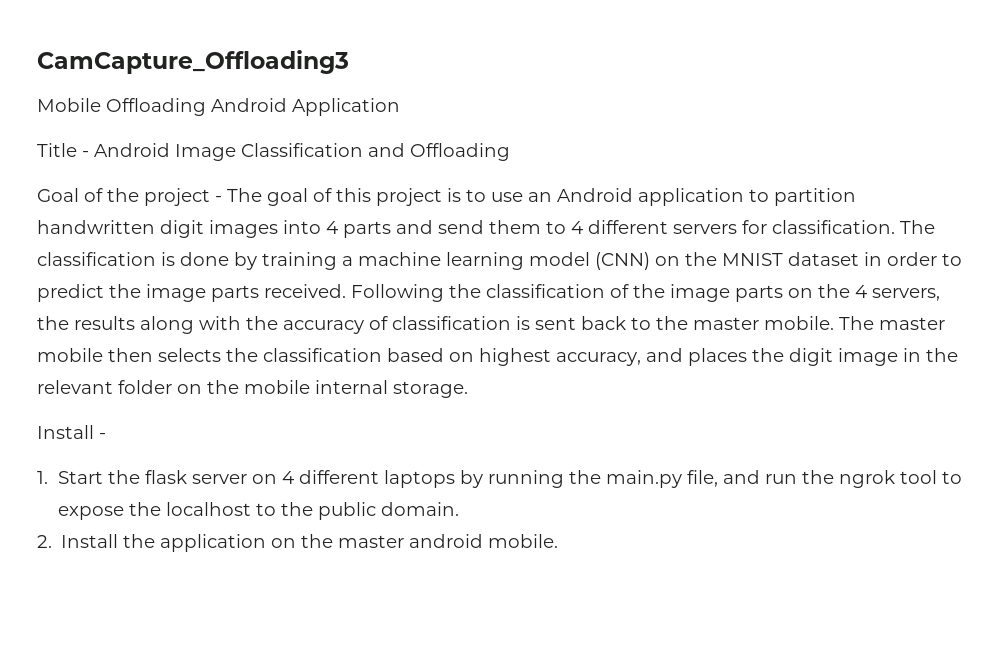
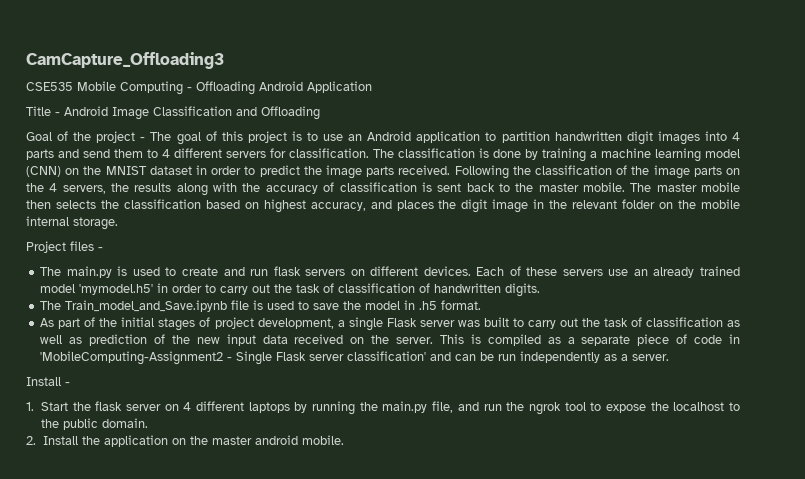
[37,98,101,112] Mobile -> [26,81,192,95] CSE535 Mobile Computing -
(468, 389) none -> [26,241,103,253] [40,266,740,278] [40,283,541,297] [40,300,482,312] [40,317,740,331] [40,334,740,346] [40,351,670,365] // Project files - // The main.py is used to create and run flask servers on different devices. Each of these servers use an already trained model 'mymodel.h5' in order to carry out the task of classification of handwritten digits. // The Train_model_and_Save.ipynb file is used to save the model in .h5 format. // As part of the initial stages of project development, a single Flask server was built to carry out the task of classification as well as prediction of the new input data received on the server. This is compiled as a separate piece of code in 'MobileComputing-Assignment2 - Single Flask server classification' and can be run independently as a server.

